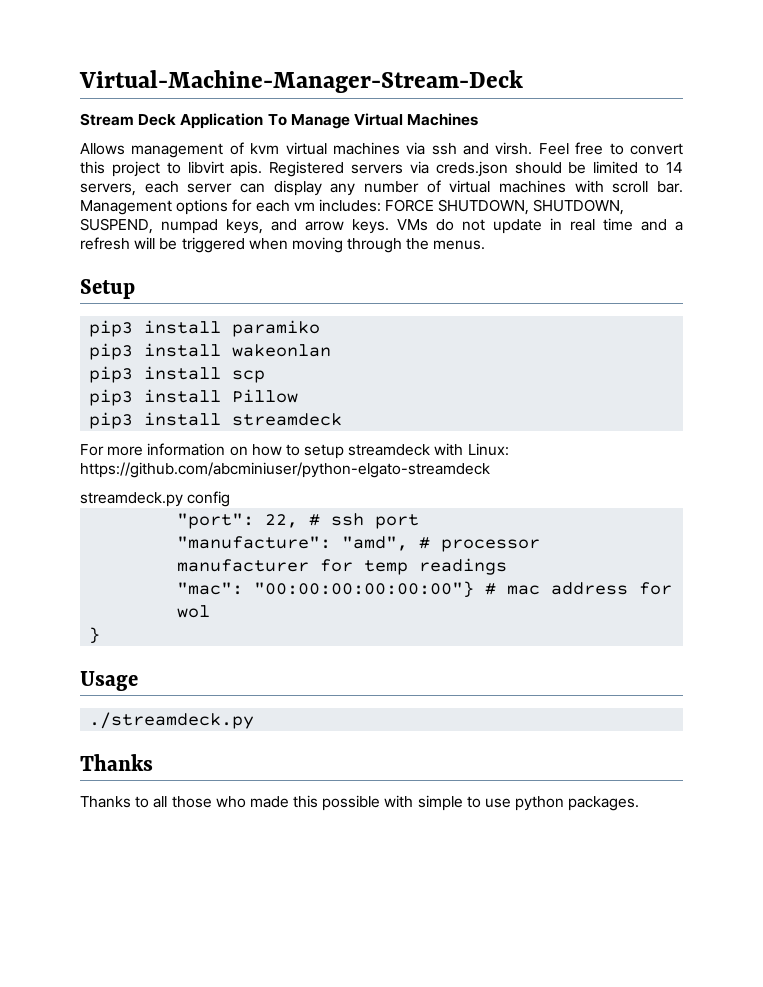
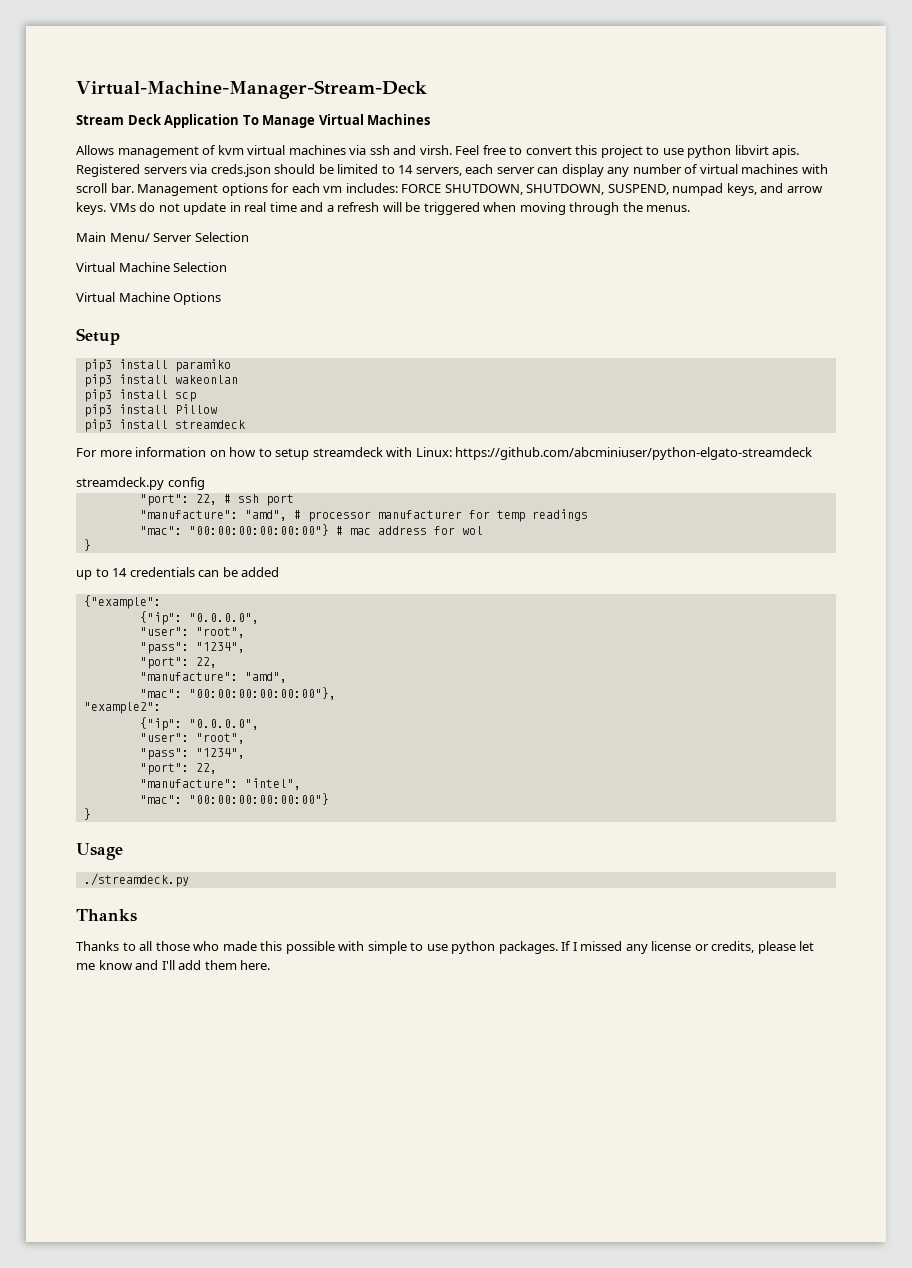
(181, 168) none -> [662,145,732,158] use python
(486, 245) none -> [76,232,249,242] [76,262,228,272] [76,292,222,305] // Main Menu/ Server Selection // Virtual Machine Selection // Virtual Machine Options
(101, 635) none -> [76,567,280,580] [83,595,161,609] [139,611,259,625] [139,627,245,638] [139,642,245,654] [139,657,217,669] [139,672,287,683] [139,687,336,700] [83,702,161,714] [139,717,259,731] [139,733,245,744] [139,748,245,760] [139,763,217,775] [139,778,301,790] [139,793,329,805] [83,808,91,820] // up to 14 credentials can be added // {"example": // {"ip": "0.0.0.0", // "user": "root", // "pass": "1234", // "port": 22, // "manufacture": "amd", // "mac": "00:00:00:00:00:00"}, // "example2": // {"ip": "0.0.0.0", // "user": "root", // "pass": "1234", // "port": 22, // "manufacture": "intel", // "mac": "00:00:00:00:00:00"} // }
(640, 803) none -> [561,941,815,954] [76,960,271,970] If I missed any license or credits, please let me know and I'll add them here.

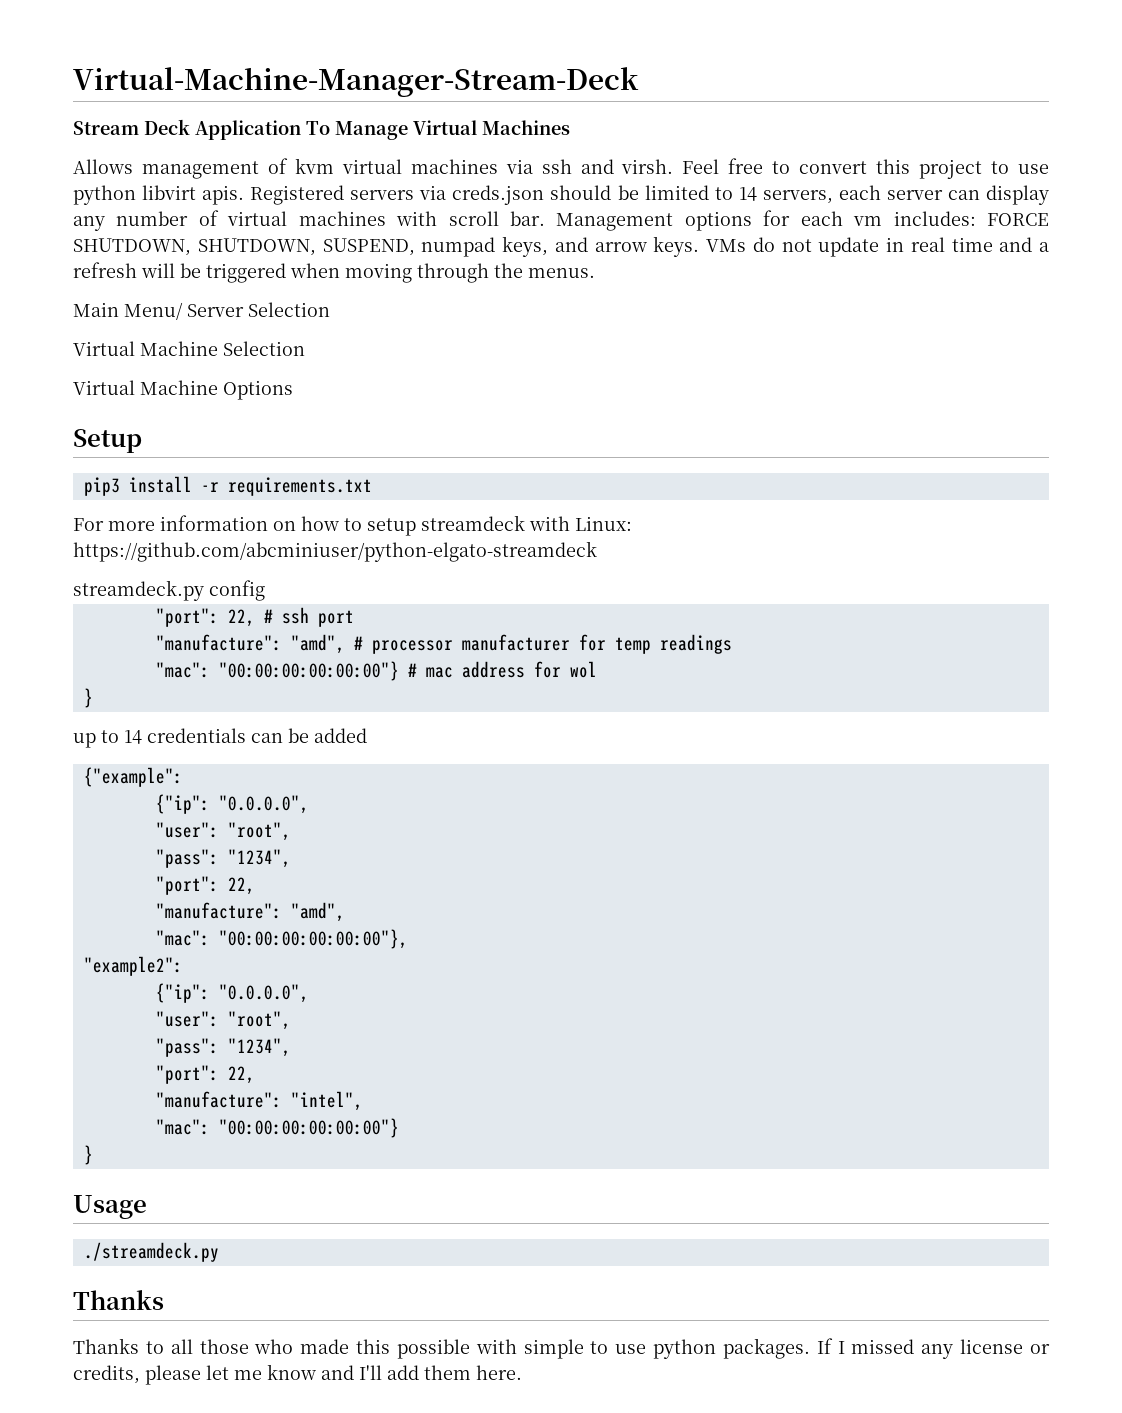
[174,359,231,372] [83,374,238,387] [83,389,196,402] [83,404,217,417] [83,419,245,432] paramiko // pip3 install wakeonlan // pip3 install scp // pip3 install Pillow // pip3 install streamdeck -> [200,477,372,496] -r requirements.txt

